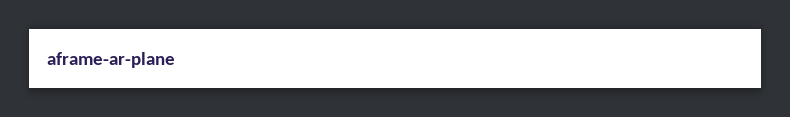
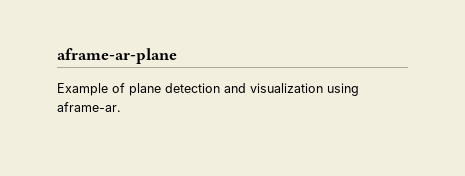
(175, 60) none -> [57,83,359,96] [57,102,121,112] // Example of plane detection and visualization using aframe-ar.

